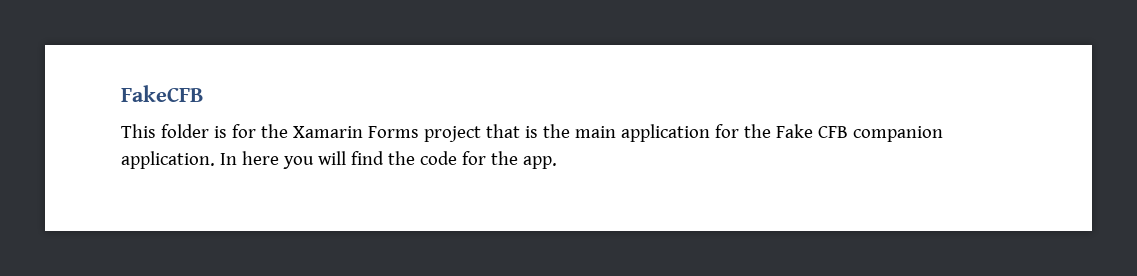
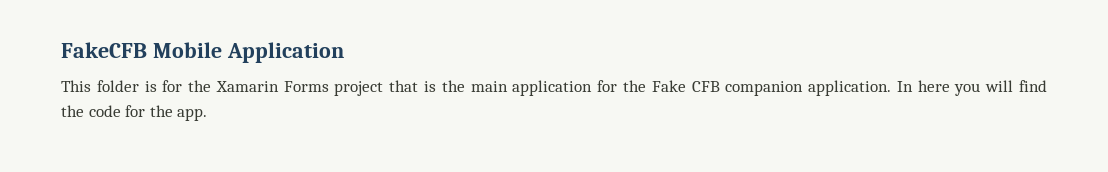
(204, 93) none -> [152,42,344,63] Mobile Application

